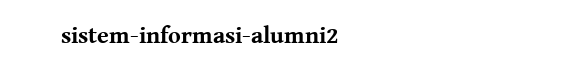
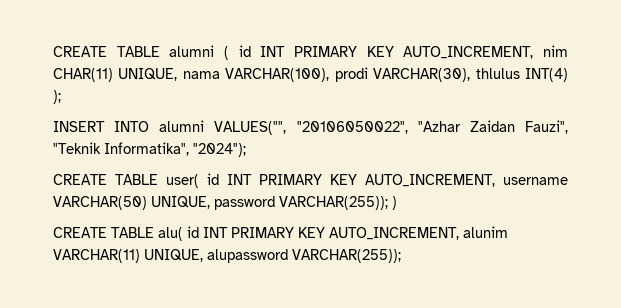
[61,25,338,43] sistem-informasi-alumni2 -> [53,45,568,60] [53,67,568,82] [53,90,61,104] [53,120,568,135] [53,142,246,157] [53,173,568,188] [53,196,397,210] [53,226,508,241] [53,249,401,263] CREATE TABLE alumni ( id INT PRIMARY KEY AUTO_INCREMENT, nim CHAR(11) UNIQUE, nama VARCHAR(100), prodi VARCHAR(30), thlulus INT(4) ); // INSERT INTO alumni VALUES("", "20106050022", "Azhar Zaidan Fauzi", "Teknik Informatika", "2024"); // CREATE TABLE user( id INT PRIMARY KEY AUTO_INCREMENT, username VARCHAR(50) UNIQUE, password VARCHAR(255)); ) // CREATE TABLE alu( id INT PRIMARY KEY AUTO_INCREMENT, alunim VARCHAR(11) UNIQUE, alupassword VARCHAR(255));

